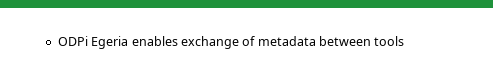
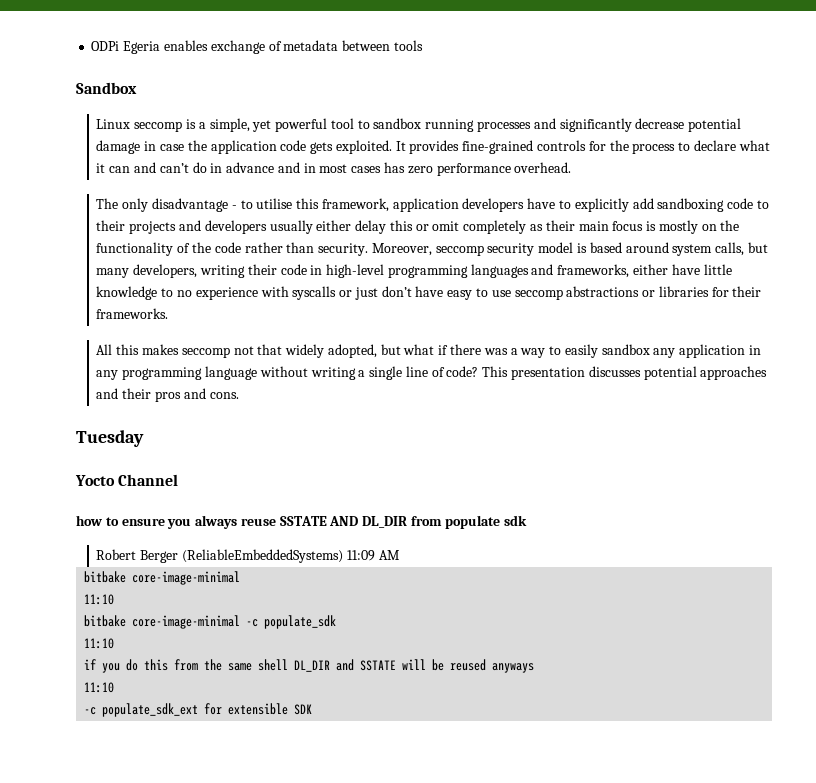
(405, 41) none -> [76,82,137,94] [96,118,742,132] [96,140,770,154] [96,162,572,176] [96,198,769,212] [96,220,740,234] [96,242,768,256] [96,264,732,278] [96,286,762,300] [96,308,169,319] [96,344,762,358] [96,366,768,380] [96,388,239,402] [76,430,144,447] [75,474,179,486] [76,515,527,529] [96,549,400,563] [84,571,241,585] [84,594,115,605] [84,615,337,629] [84,638,115,649] [84,659,535,673] [84,682,115,693] [84,703,313,717] // Sandbox // Linux seccomp is a simple, yet powerful tool to sandbox running processes and significantly decrease potential damage in case the application code gets exploited. It provides fine-grained controls for the process to declare what it can and can’t do in advance and in most cases has zero performance overhead. // The only disadvantage - to utilise this framework, application developers have to explicitly add sandboxing code to their projects and developers usually either delay this or omit completely as their main focus is mostly on the functionality of the code rather than security. Moreover, seccomp security model is based around system calls, but many developers, writing their code in high-level programming languages and frameworks, either have little knowledge to no experience with syscalls or just don’t have easy to use seccomp abstractions or libraries for their frameworks. // All this makes seccomp not that widely adopted, but what if there was a way to easily sandbox any application in any programming language without writing a single line of code? This presentation discusses potential approaches and their pros and cons. // Tuesday // Yocto Channel // how to ensure you always reuse SSTATE AND DL_DIR from populate sdk // Robert Berger (ReliableEmbeddedSystems) 11:09 AM // bitbake core-image-minimal // 11:10 // bitbake core-image-minimal -c populate_sdk // 11:10 // if you do this from the same shell DL_DIR and SSTATE will be reused anyways // 11:10 // -c populate_sdk_ext for extensible SDK

